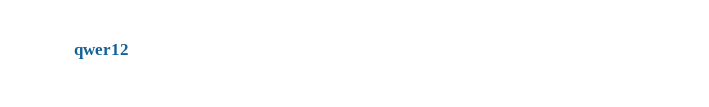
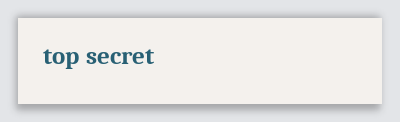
[74,44,129,59] qwer12 -> [43,49,155,69] top secret

